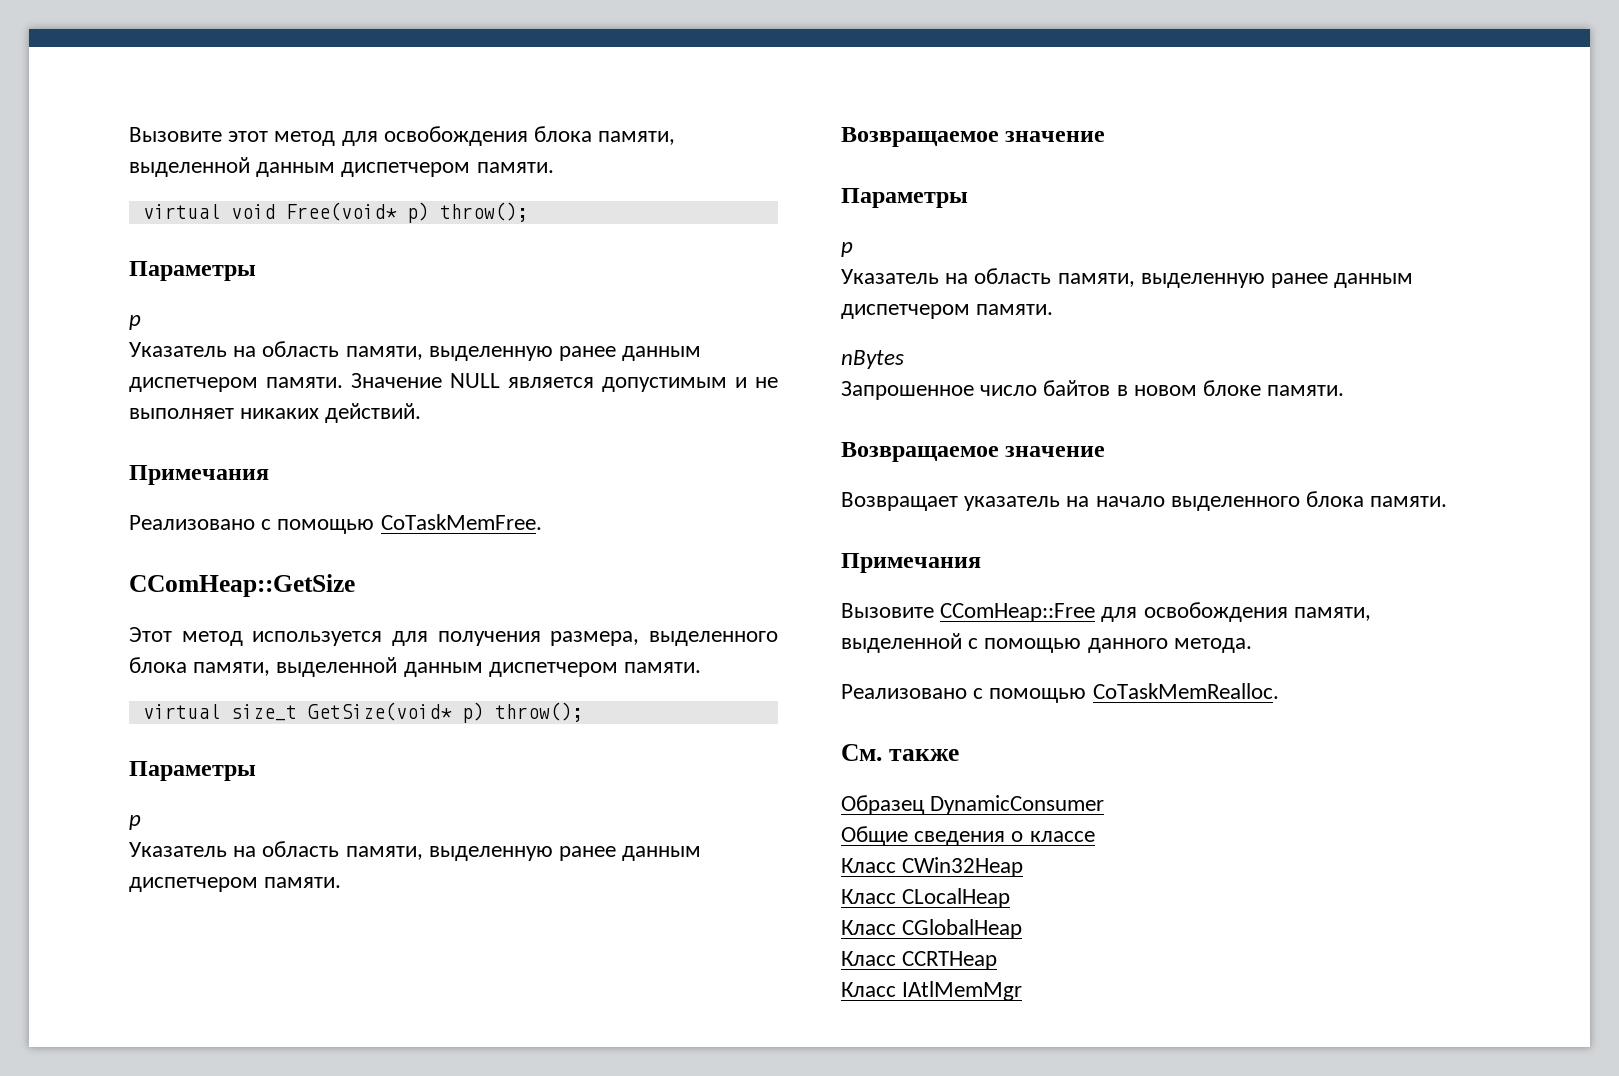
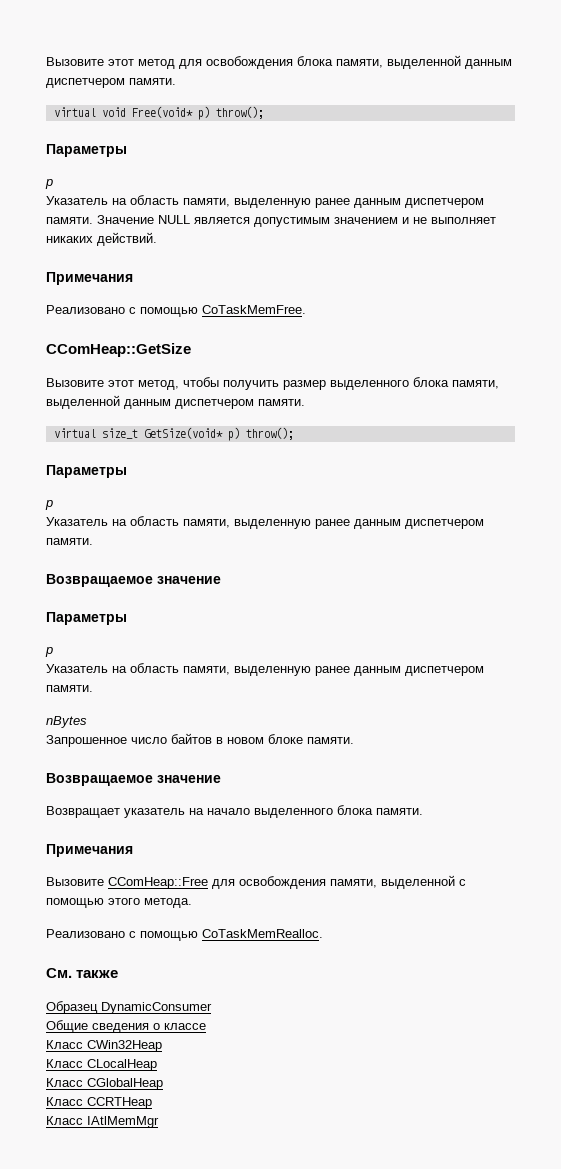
(727, 384) none -> [334,217,398,224] значением
[129,627,640,646] Этот метод используется для получения размера, -> [46,377,326,390] Вызовите этот метод, чтобы получить размер
[1087,638,1168,653] данного -> [108,898,140,905] этого

